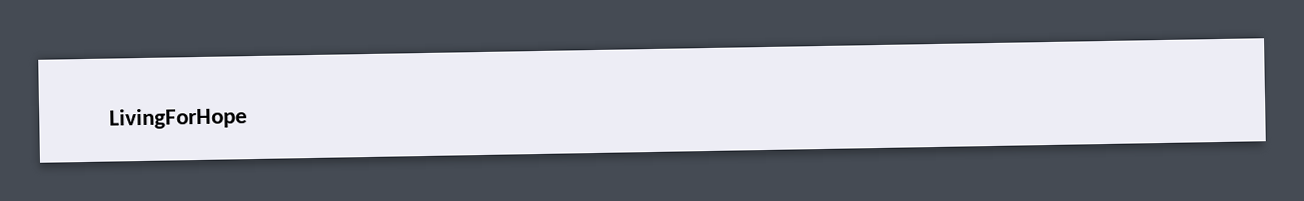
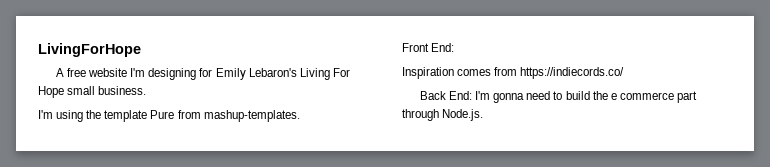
(248, 118) none -> [55,68,350,80] [38,86,147,98] [38,110,300,122] [402,43,455,52] [402,67,625,79] [419,91,697,103] [402,109,484,121] // A free website I'm designing for Emily Lebaron's Living For Hope small business. // I'm using the template Pure from mashup-templates. // Front End: // Inspiration comes from https://indiecords.co/ // Back End: I'm gonna need to build the e commerce part through Node.js.

